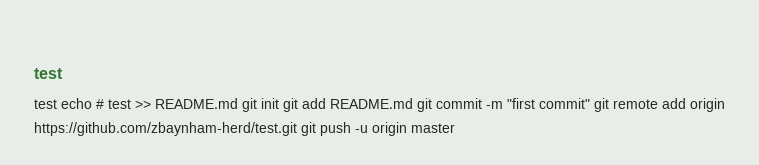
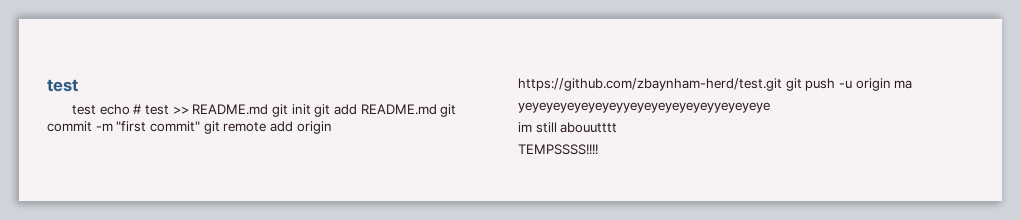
[411,123,455,133] master -> [894,80,913,89] [518,102,770,113] [518,122,618,133] [518,144,598,155] ma // yeyeyeyeyeyeyeyyeyeyeyeyeyeyyeyeyeye // im still abouutttt // TEMPSSSS!!!!

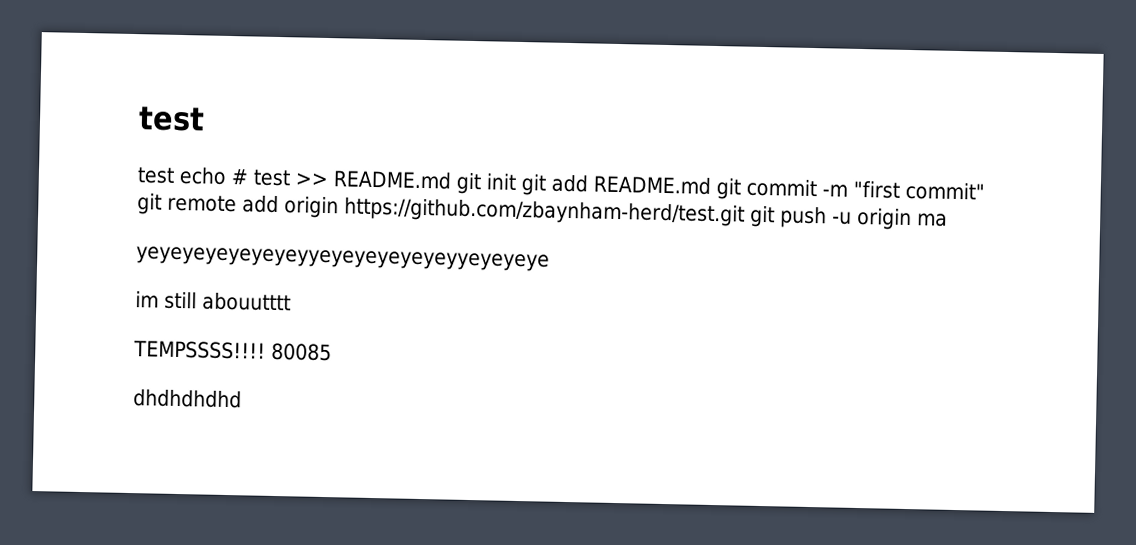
(598, 149) none -> [271,342,332,362] [133,389,242,409] 80085 // dhdhdhdhd

